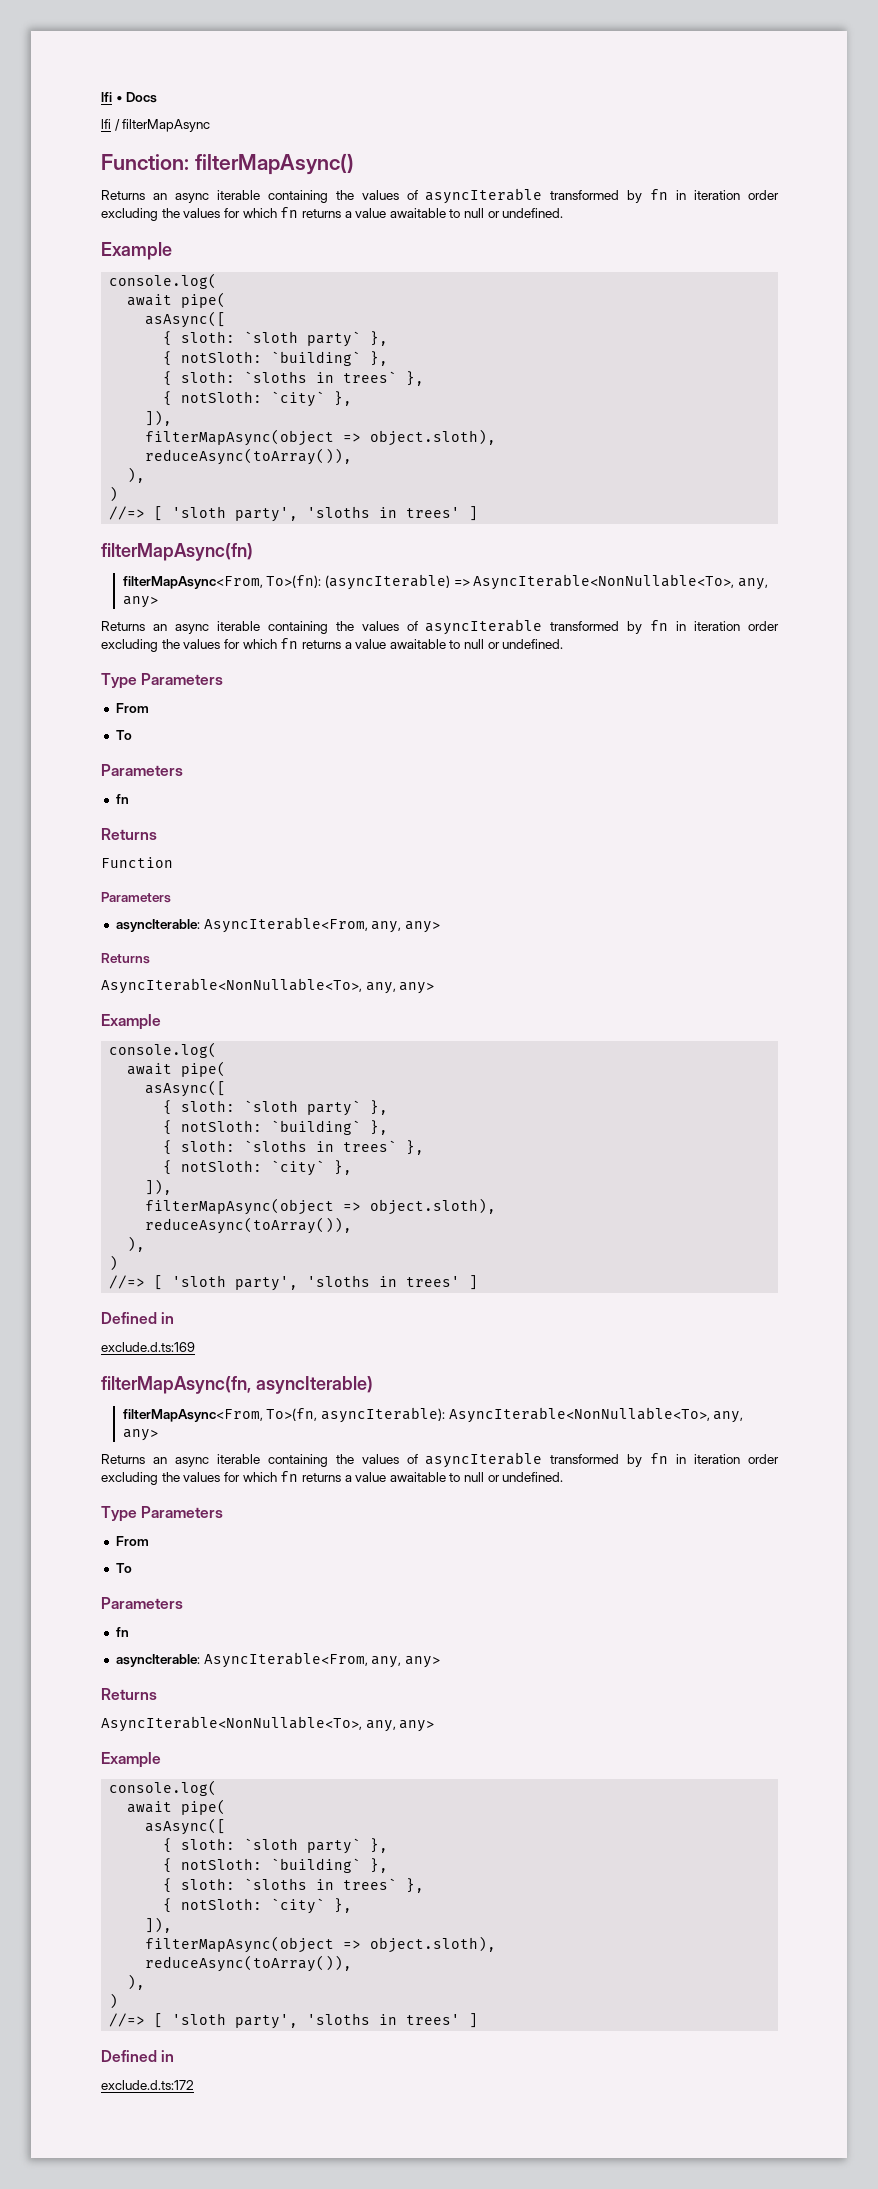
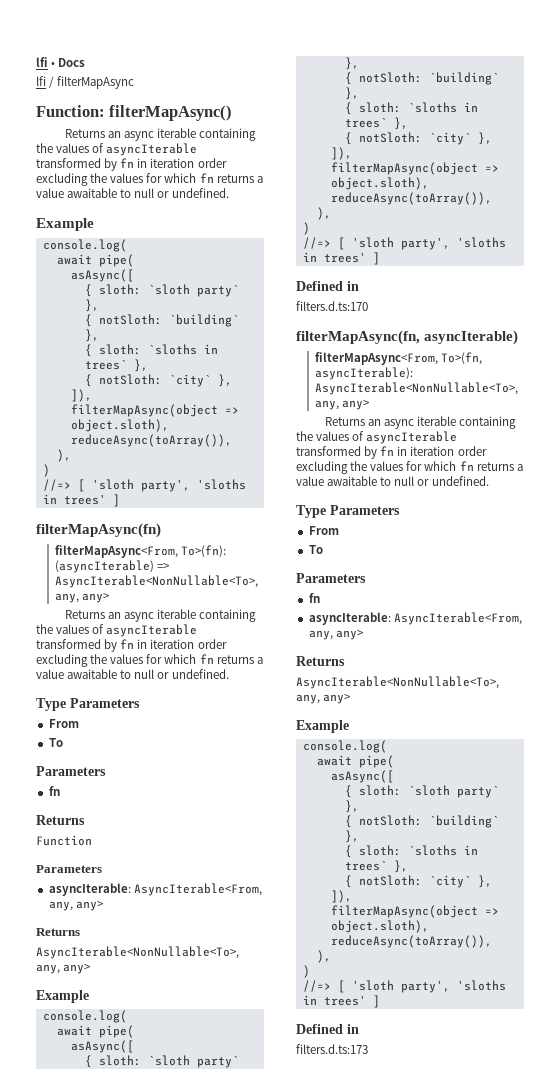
[101,1342,195,1352] exclude.d.ts:169 -> [296,301,368,311] filters.d.ts:170
[101,2080,194,2090] exclude.d.ts:172 -> [296,1044,368,1054] filters.d.ts:173

